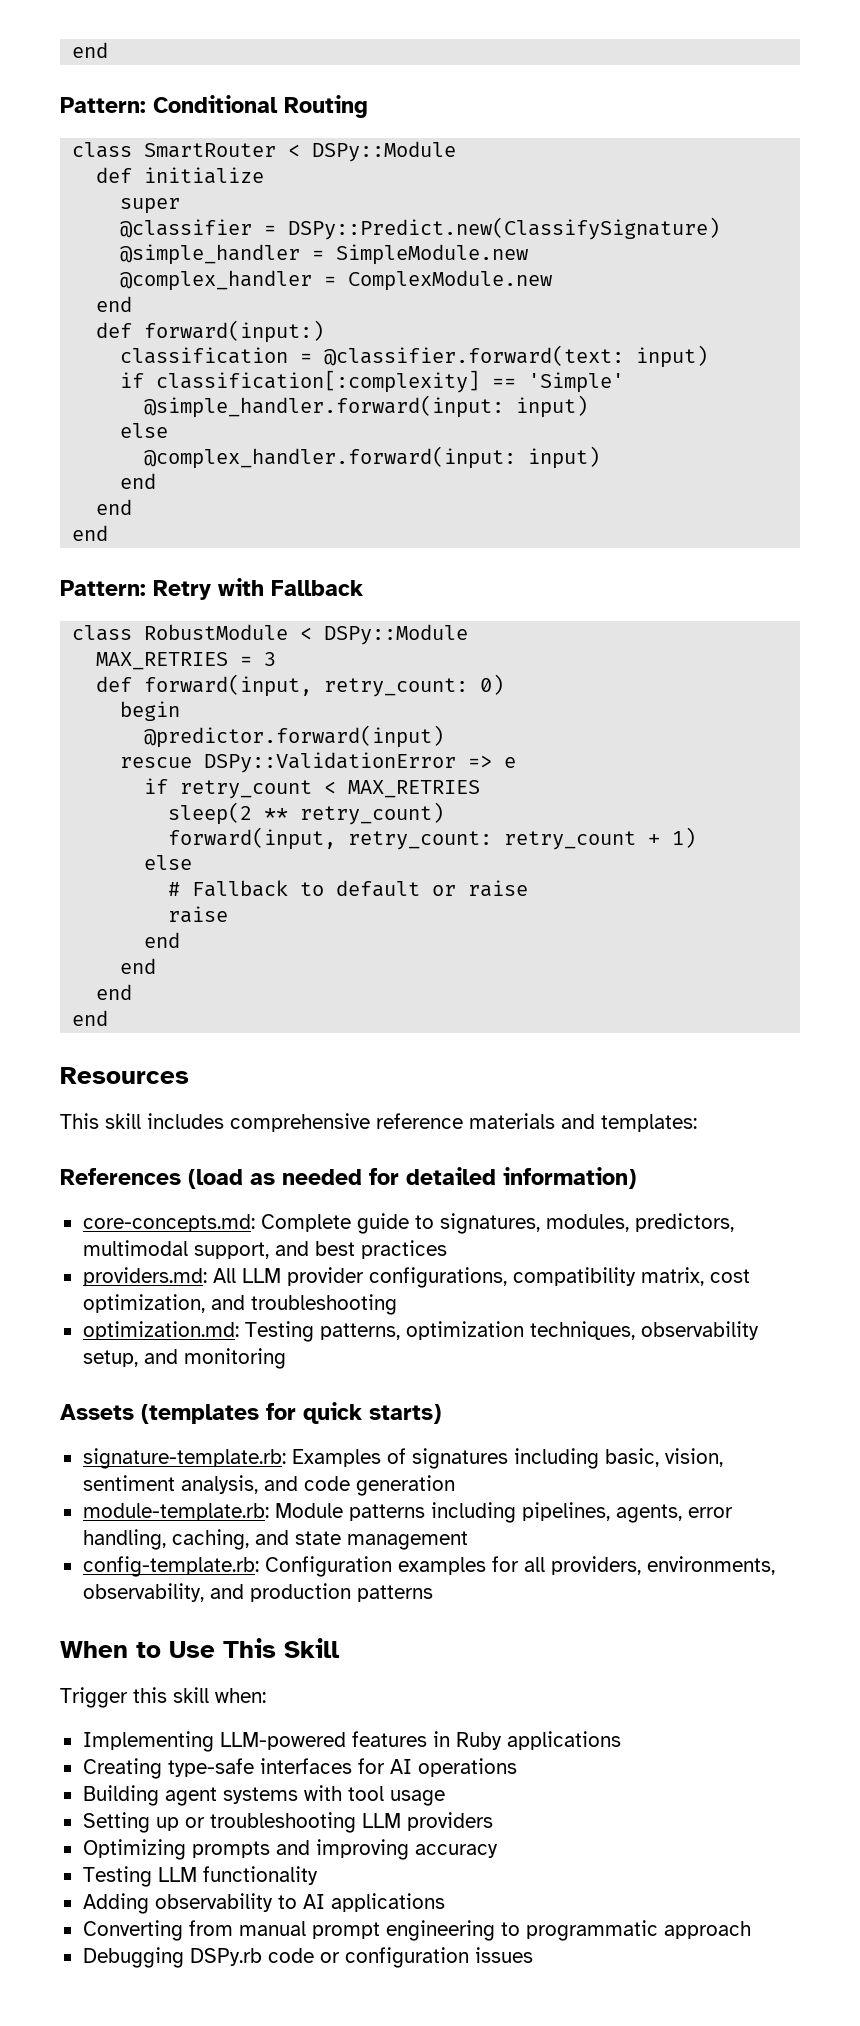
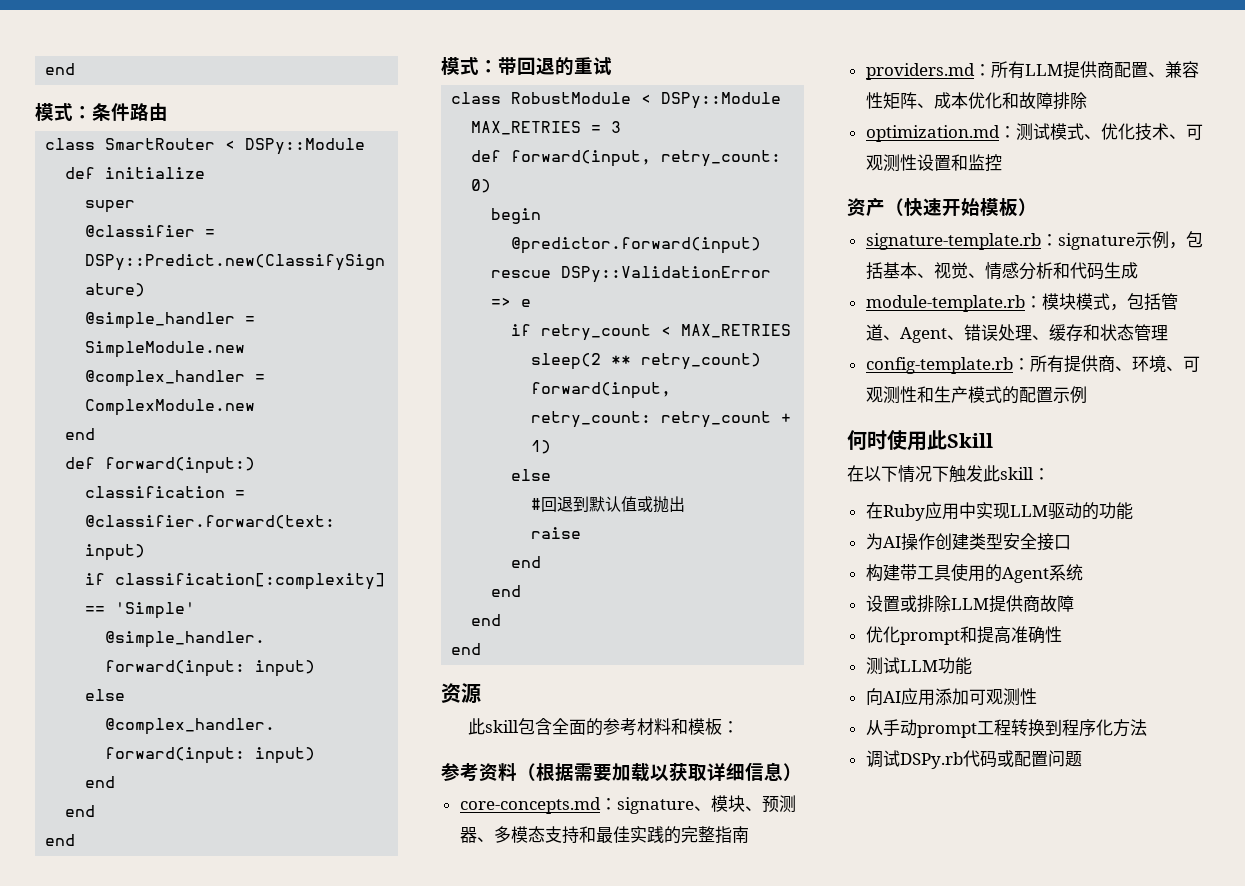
[72,42,109,58] [60,95,368,118] end // Pattern: Conditional Routing -> [45,63,76,75] [35,103,168,121] end // 模式：条件路由
[60,578,363,600] Pattern: Retry with Fallback -> [441,57,612,76] 模式：带回退的重试
[192,880,529,897] Fallback to default or raise -> [541,496,686,513] 回退到默认值或抛出
[60,1067,189,1084] [60,1113,697,1132] [60,1167,636,1189] [82,1213,734,1234] [82,1240,447,1259] [82,1267,750,1288] [82,1294,397,1315] [82,1321,759,1342] [82,1348,286,1369] [60,1402,441,1424] [82,1448,723,1469] [82,1475,455,1496] [82,1502,733,1523] [82,1529,468,1550] [82,1556,775,1577] [82,1583,433,1602] [60,1638,340,1658] [60,1687,266,1708] [82,1731,621,1752] [82,1758,517,1779] [82,1785,445,1806] [82,1812,493,1833] [82,1839,498,1860] [82,1866,318,1887] [82,1893,445,1914] [82,1920,751,1941] [82,1947,533,1968] Resources // This skill includes comprehensive reference materials and templates: // References (load as needed for detailed information) // core-concepts.md: Complete guide to signatures, modules, predictors, multimodal support, and best practices // providers.md: All LLM provider configurations, compatibility matrix, cost optimization, and troubleshooting // optimization.md: Testing patterns, optimization techniques, observability setup, and monitoring // Assets (templates for quick starts) // signature-template.rb: Examples of signatures including basic, vision, sentiment analysis, and code generation // module-template.rb: Module patterns including pipelines, agents, error handling, caching, and state management // config-template.rb: Configuration examples for all providers, environments, observability, and production patterns // When to Use This Skill // Trigger this skill when: // Implementing LLM-powered features in Ruby applications // Creating type-safe interfaces for AI operations // Building agent systems with tool usage // Setting up or troubleshooting LLM providers // Optimizing prompts and improving accuracy // Testing LLM functionality // Adding observability to AI applications // Converting from manual prompt engineering to programmatic approach // Debugging DSPy.rb code or configuration issues -> [441,683,481,704] [468,718,740,736] [441,762,802,782] [459,795,796,814] [459,826,749,844] [865,61,1199,80] [865,92,1087,110] [865,123,1203,142] [865,154,1002,172] [847,198,1037,217] [865,231,1203,250] [865,262,1138,280] [865,293,1178,312] [865,324,1168,343] [865,355,1200,374] [865,386,1087,404] [847,430,993,451] [847,465,1050,483] [865,502,1133,521] [865,533,1071,551] [865,563,1083,583] [865,595,1074,613] [865,626,1062,645] [865,657,972,675] [865,688,1037,706] [865,719,1147,738] [865,750,1082,769] 资源 // 此skill包含全面的参考材料和模板： // 参考资料（根据需要加载以获取详细信息） // core-concepts.md：signature、模块、预测器、多模态支持和最佳实践的完整指南 // providers.md：所有LLM提供商配置、兼容性矩阵、成本优化和故障排除 // optimization.md：测试模式、优化技术、可观测性设置和监控 // 资产（快速开始模板） // signature-template.rb：signature示例，包括基本、视觉、情感分析和代码生成 // module-template.rb：模块模式，包括管道、Agent、错误处理、缓存和状态管理 // config-template.rb：所有提供商、环境、可观测性和生产模式的配置示例 // 何时使用此Skill // 在以下情况下触发此skill： // 在Ruby应用中实现LLM驱动的功能 // 为AI操作创建类型安全接口 // 构建带工具使用的Agent系统 // 设置或排除LLM提供商故障 // 优化prompt和提高准确性 // 测试LLM功能 // 向AI应用添加可观测性 // 从手动prompt工程转换到程序化方法 // 调试DSPy.rb代码或配置问题

